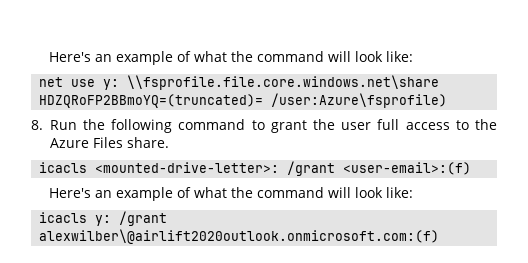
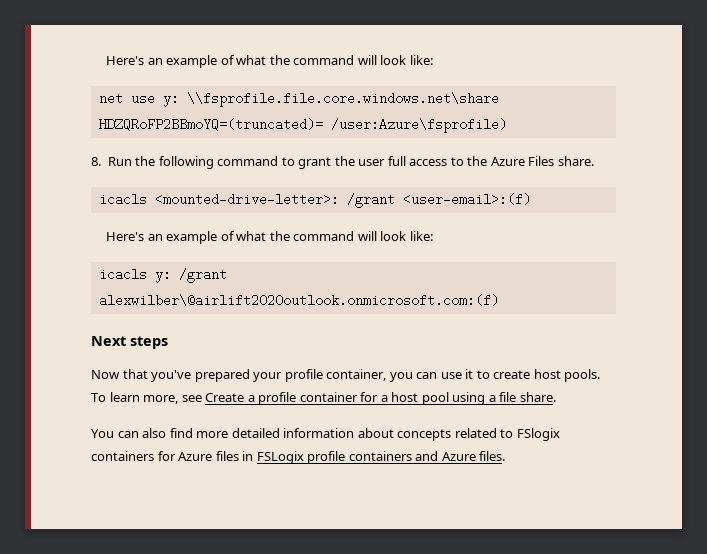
(440, 236) none -> [91,336,168,349] [91,369,601,382] [91,392,556,405] [91,428,560,441] [91,451,506,464] // Next steps // Now that you've prepared your profile container, you can use it to create host pools. To learn more, see Create a profile container for a host pool using a file share. // You can also find more detailed information about concepts related to FSlogix containers for Azure files in FSLogix profile containers and Azure files.

